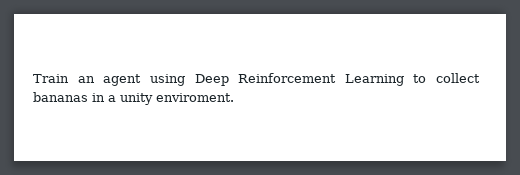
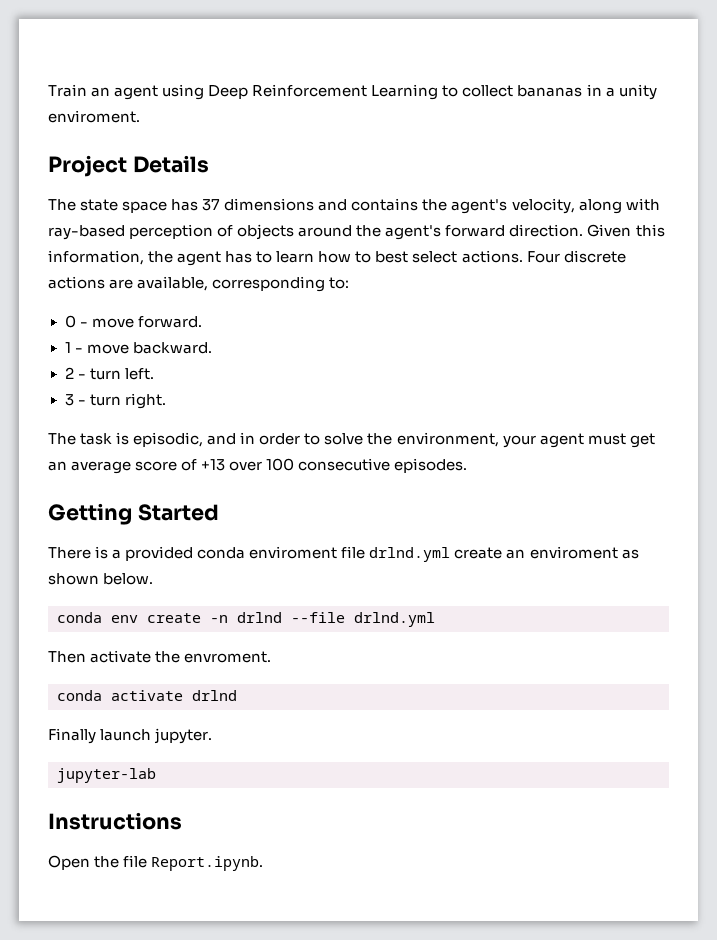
(234, 97) none -> [48,155,209,177] [48,198,660,214] [48,224,665,240] [48,250,626,266] [48,276,350,292] [64,315,202,328] [64,342,212,354] [64,367,154,380] [64,393,166,409] [48,432,655,448] [48,458,468,474] [48,503,219,525] [48,546,639,562] [48,573,154,585] [57,612,435,627] [48,650,272,663] [57,690,237,701] [48,728,213,744] [57,768,156,783] [48,812,182,830] [48,855,264,871] // Project Details // The state space has 37 dimensions and contains the agent's velocity, along with ray-based perception of objects around the agent's forward direction. Given this information, the agent has to learn how to best select actions. Four discrete actions are available, corresponding to: // 0 - move forward. // 1 - move backward. // 2 - turn left. // 3 - turn right. // The task is episodic, and in order to solve the environment, your agent must get an average score of +13 over 100 consecutive episodes. // Getting Started // There is a provided conda enviroment file drlnd.yml create an enviroment as shown below. // conda env create -n drlnd --file drlnd.yml // Then activate the envroment. // conda activate drlnd // Finally launch jupyter. // jupyter-lab // Instructions // Open the file Report.ipynb.

